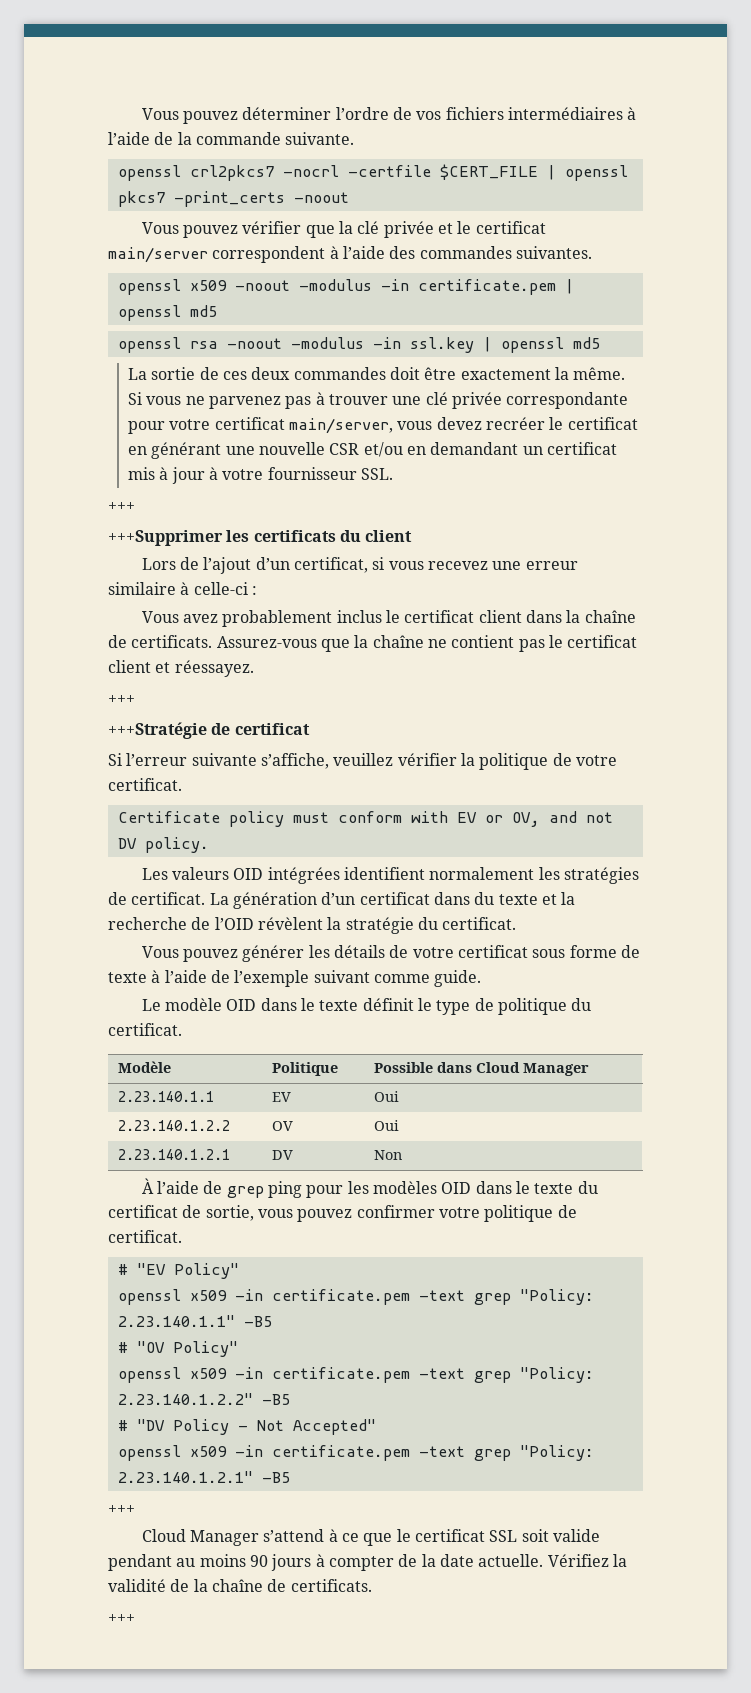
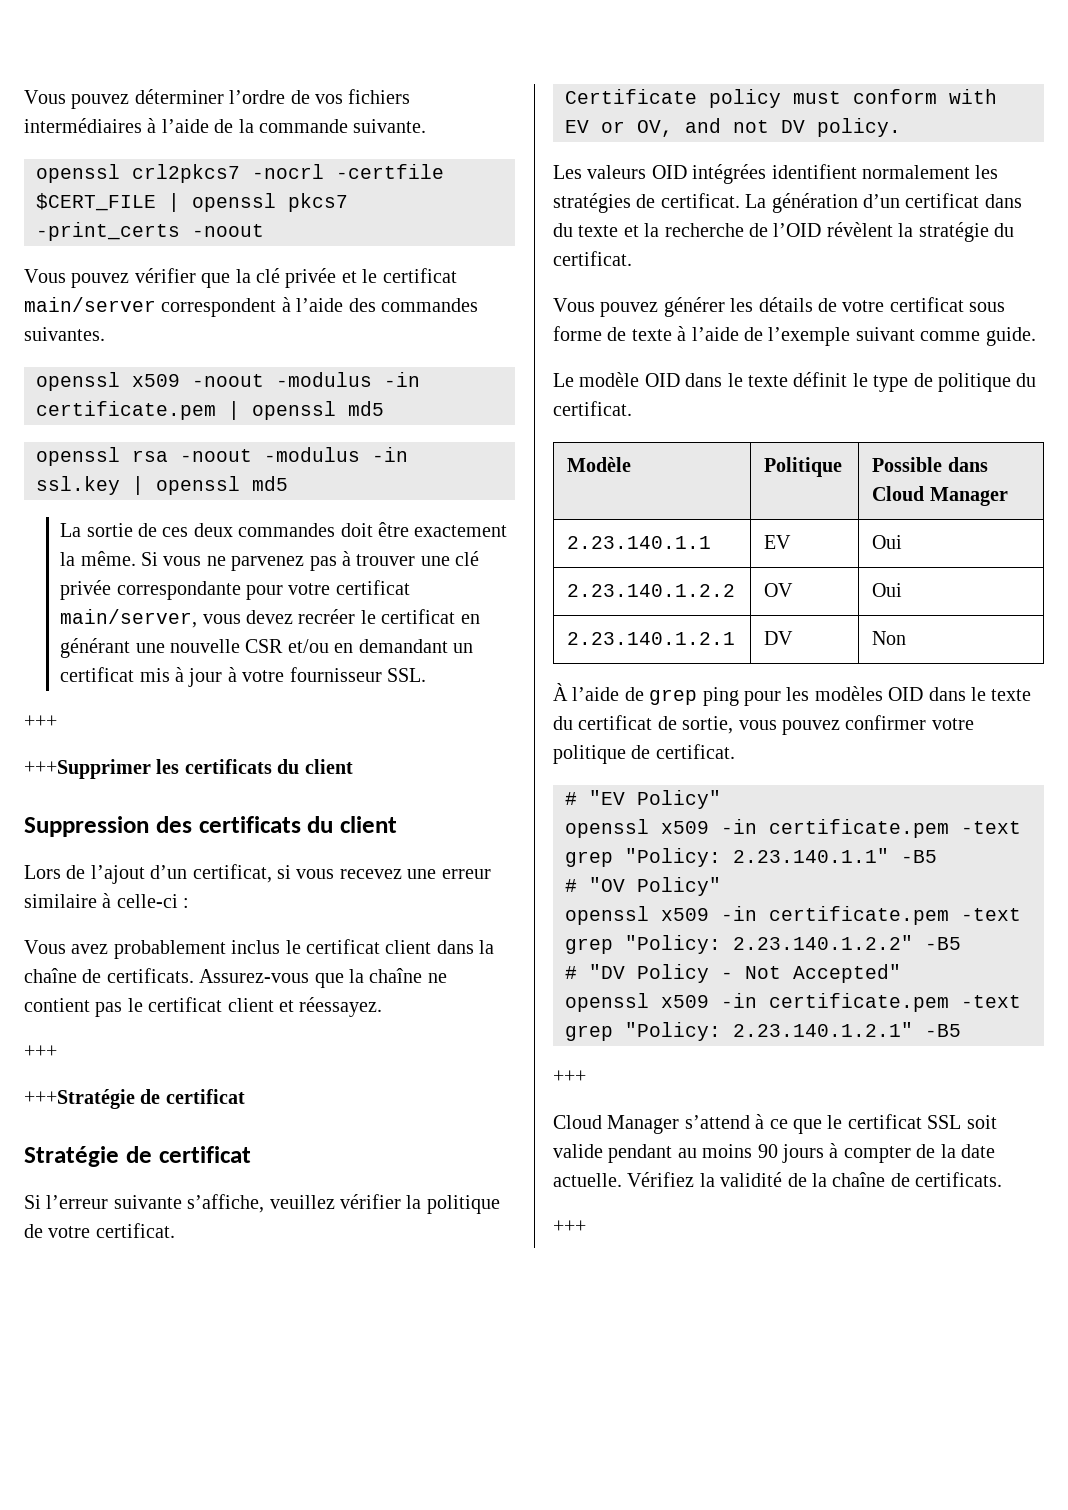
(413, 536) none -> [24,816,397,837] // Suppression des certificats du client
(310, 729) none -> [24,1146,251,1167] // Stratégie de certificat

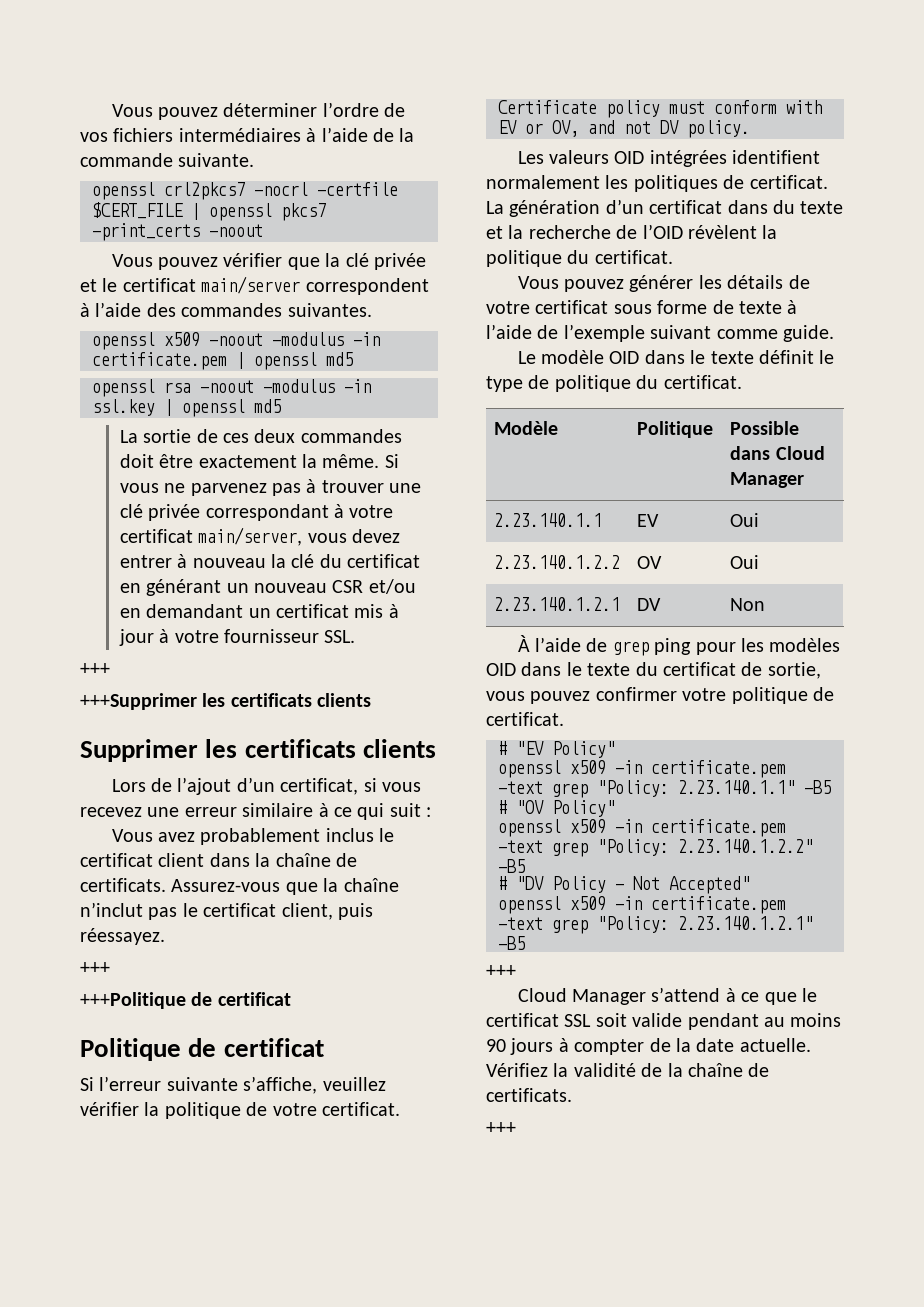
[116,581,284,600] correspondante pour -> [205,504,344,521] correspondant à
[298,609,376,624] recréer le -> [119,554,342,568] entrer à nouveau la clé du
[135,639,241,653] une nouvelle -> [226,583,327,593] un nouveau
[277,759,353,774] [24,816,397,837] du client // Suppression des certificats du client -> [317,693,372,707] [80,739,436,762] clients // Supprimer les certificats clients
[116,894,178,908] celle-ci -> [334,803,421,820] ce qui suit
[427,973,447,983] [24,998,90,1012] ne contient -> [80,902,143,917] n’inclut
[227,998,294,1012] client et -> [281,903,373,920] client, puis
[24,1089,245,1109] [24,1146,119,1167] +++Stratégie de certificat // Stratégie -> [80,992,291,1009] [80,1038,181,1061] +++Politique de certificat // Politique
[553,193,631,213] stratégies -> [633,175,718,192] politiques
[918,222,989,242] stratégie -> [486,250,562,267] politique

